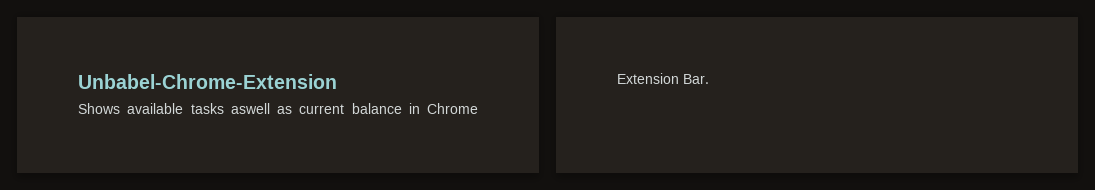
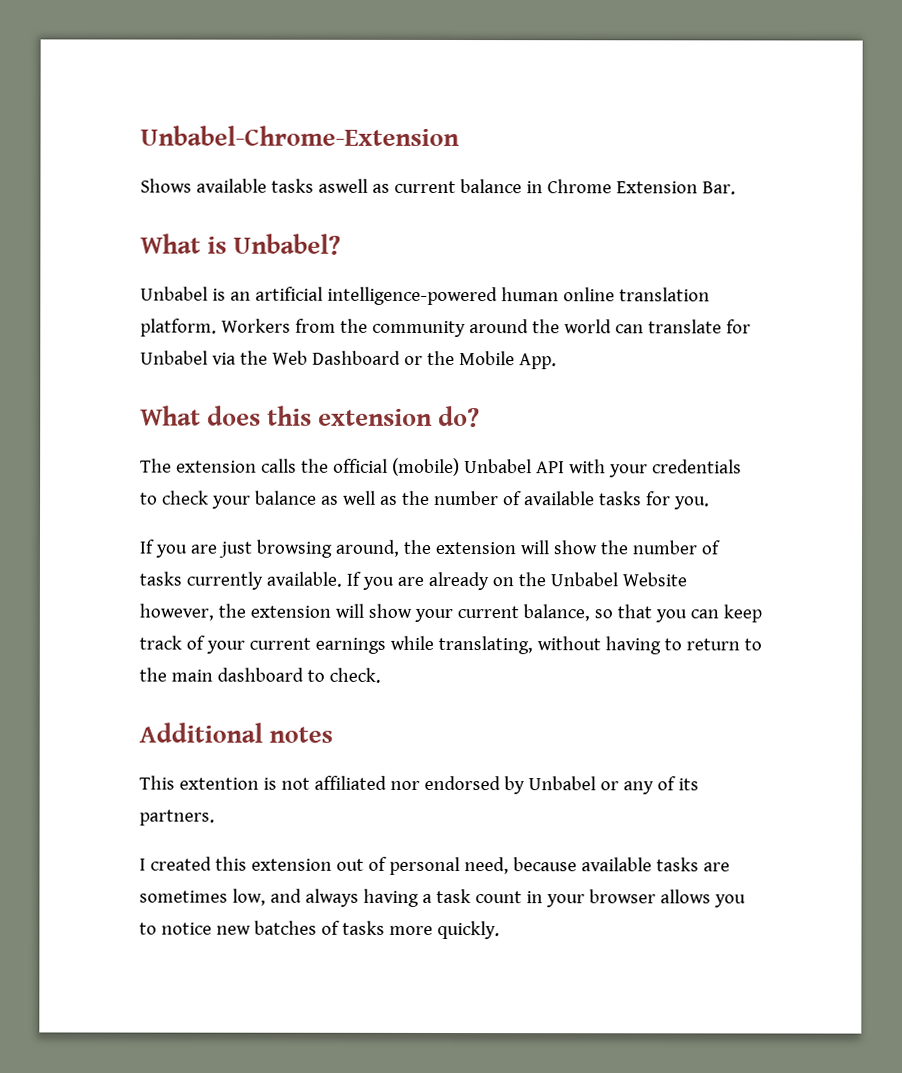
(709, 79) none -> [140,233,342,255] [140,286,710,306] [140,318,751,338] [140,350,557,370] [140,405,481,428] [140,457,742,478] [140,490,710,510] [139,539,720,558] [139,571,687,591] [139,603,762,623] [139,635,762,655] [139,667,381,683] [139,722,334,743] [139,775,699,795] [139,809,215,826] [139,856,730,876] [139,888,746,908] [139,920,500,940] // What is Unbabel? // Unbabel is an artificial intelligence-powered human online translation platform. Workers from the community around the world can translate for Unbabel via the Web Dashboard or the Mobile App. // What does this extension do? // The extension calls the official (mobile) Unbabel API with your credentials to check your balance as well as the number of available tasks for you. // If you are just browsing around, the extension will show the number of tasks currently available. If you are already on the Unbabel Website however, the extension will show your current balance, so that you can keep track of your current earnings while translating, without having to return to the main dashboard to check. // Additional notes // This extention is not affiliated nor endorsed by Unbabel or any of its partners. // I created this extension out of personal need, because available tasks are sometimes low, and always having a task count in your browser allows you to notice new batches of tasks more quickly.

